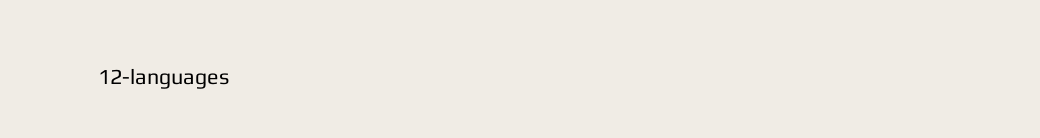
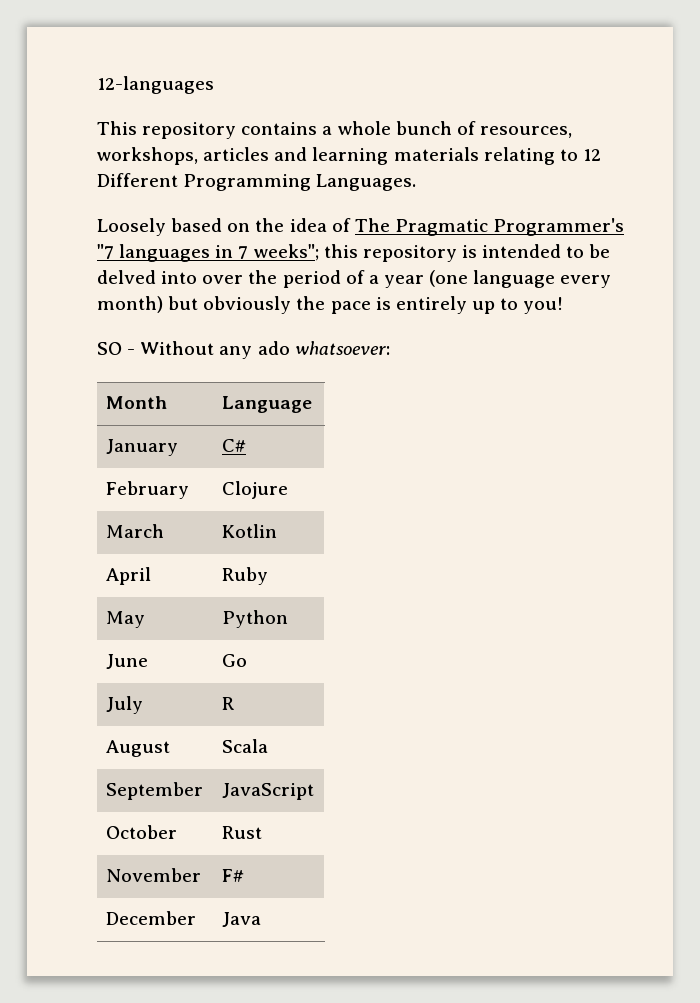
(229, 78) none -> [97,121,572,139] [97,147,601,165] [97,173,417,191] [97,218,625,236] [97,244,611,262] [97,270,612,288] [97,296,564,314] [97,341,390,359] [106,396,168,409] [222,396,313,413] [106,439,179,456] [222,439,247,452] [106,481,190,499] [222,481,289,499] [106,524,165,538] [222,524,278,538] [106,567,152,585] [222,567,269,585] [106,611,146,628] [222,610,289,628] [106,654,149,669] [222,654,248,667] [106,696,144,714] [222,697,235,710] [106,740,171,757] [222,739,269,753] [106,782,204,800] [222,783,315,800] [106,825,178,839] [222,826,263,839] [106,868,202,882] [222,869,245,882] [106,911,197,925] [222,912,262,927] // This repository contains a whole bunch of resources, workshops, articles and learning materials relating to 12 Different Programming Languages. // Loosely based on the idea of The Pragmatic Programmer's "7 languages in 7 weeks"; this repository is intended to be delved into over the period of a year (one language every month) but obviously the pace is entirely up to you! // SO - Without any ado whatsoever: // Month | Language // January | C# // February | Clojure // March | Kotlin // April | Ruby // May | Python // June | Go // July | R // August | Scala // September | JavaScript // October | Rust // November | F# // December | Java

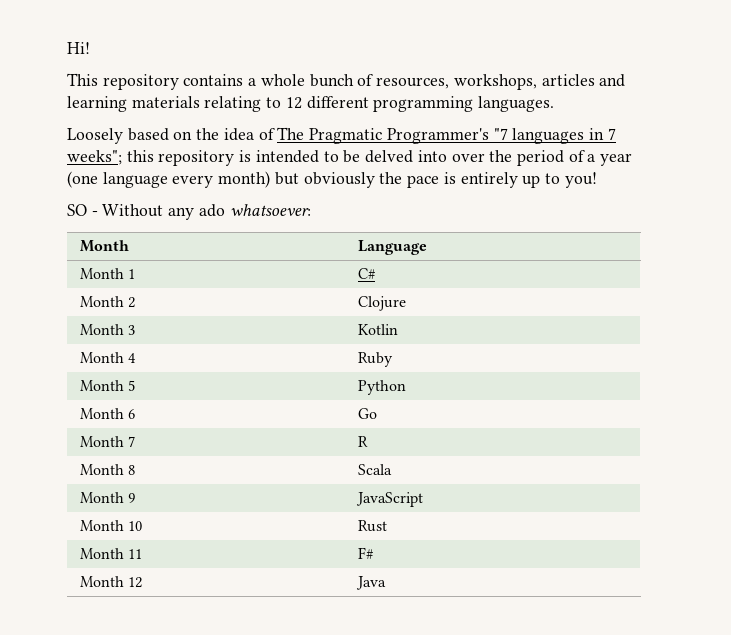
[97,76,214,94] 12-languages -> [67,42,90,54] Hi!
[97,173,417,191] Different Programming Languages. -> [306,96,555,112] different programming languages.
[106,439,179,456] January -> [79,268,136,279] Month 1
[106,481,190,499] February -> [79,296,136,308] Month 2
[106,524,165,538] March -> [79,324,136,335] Month 3
[106,567,152,585] April -> [79,352,137,363] Month 4
[106,611,146,628] May -> [79,380,136,391] Month 5
[106,654,149,669] June -> [79,408,136,419] Month 6
[106,696,144,714] July -> [79,436,136,447] Month 7
[106,740,171,757] August -> [79,464,136,475] Month 8
[106,782,204,800] September -> [79,492,136,503] Month 9
[106,825,178,839] October -> [79,520,143,531] Month 10
[106,868,202,882] November -> [79,548,143,559] Month 11
[106,911,197,925] December -> [79,576,143,588] Month 12

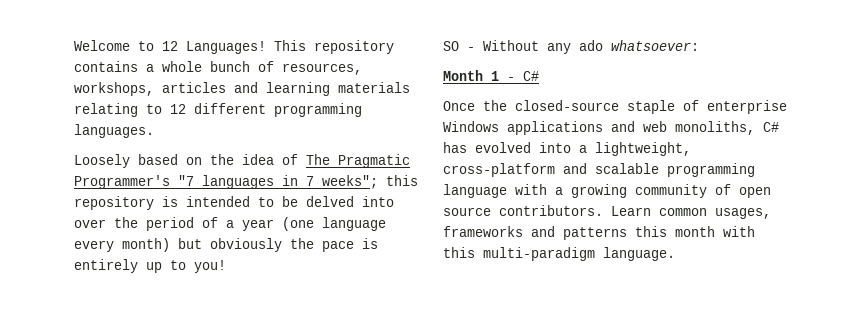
[67,42,90,54] Hi! // -> [74,40,266,54] Welcome to 12 Languages!
[79,240,129,252] [357,240,427,255] [79,268,136,279] [357,268,375,279] [79,296,136,308] [357,296,406,311] [79,324,136,335] [357,324,398,335] [79,352,137,363] [357,352,393,367] [79,380,136,391] [357,380,406,395] [79,408,136,419] [357,408,377,419] [79,436,136,447] [357,436,368,447] [79,464,136,475] [357,464,392,475] [79,492,136,503] [355,492,423,507] [79,520,143,531] [357,520,387,532] [79,548,143,559] [357,547,373,559] [79,576,143,588] [355,576,386,590] // Month | Language // Month 1 | C# // Month 2 | Clojure // Month 3 | Kotlin // Month 4 | Ruby // Month 5 | Python // Month 6 | Go // Month 7 | R // Month 8 | Scala // Month 9 | JavaScript // Month 10 | Rust // Month 11 | F# // Month 12 | Java -> [443,70,539,81] [443,100,787,114] [443,121,779,135] [443,142,691,156] [443,163,755,177] [443,184,771,198] [443,205,771,219] [443,226,755,240] [443,247,675,261] // Month 1 - C# // Once the closed-source staple of enterprise Windows applications and web monoliths, C# has evolved into a lightweight, cross-platform and scalable programming language with a growing community of open source contributors. Learn common usages, frameworks and patterns this month with this multi-paradigm language.

